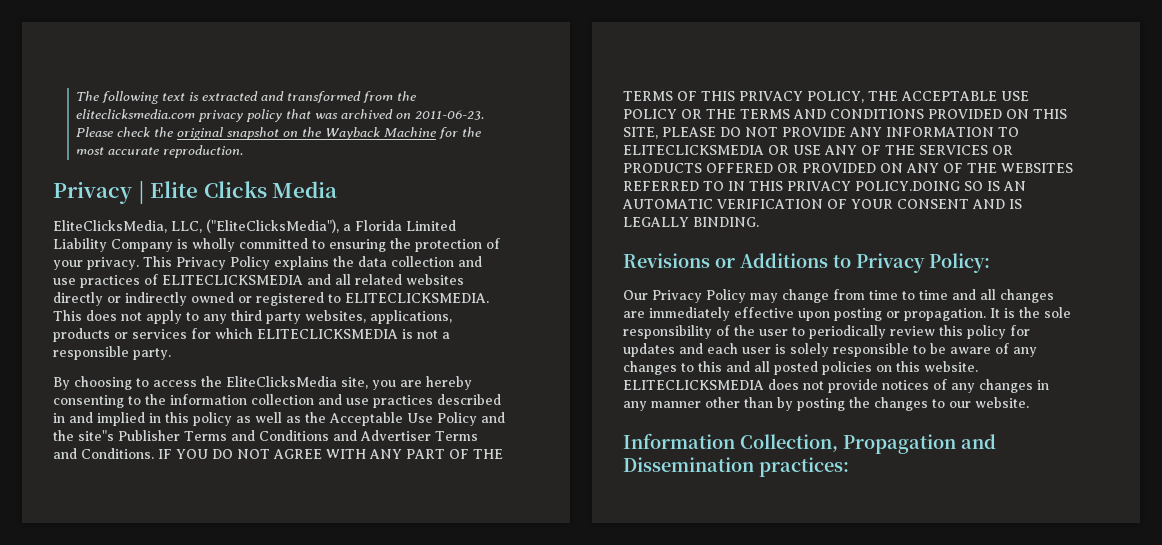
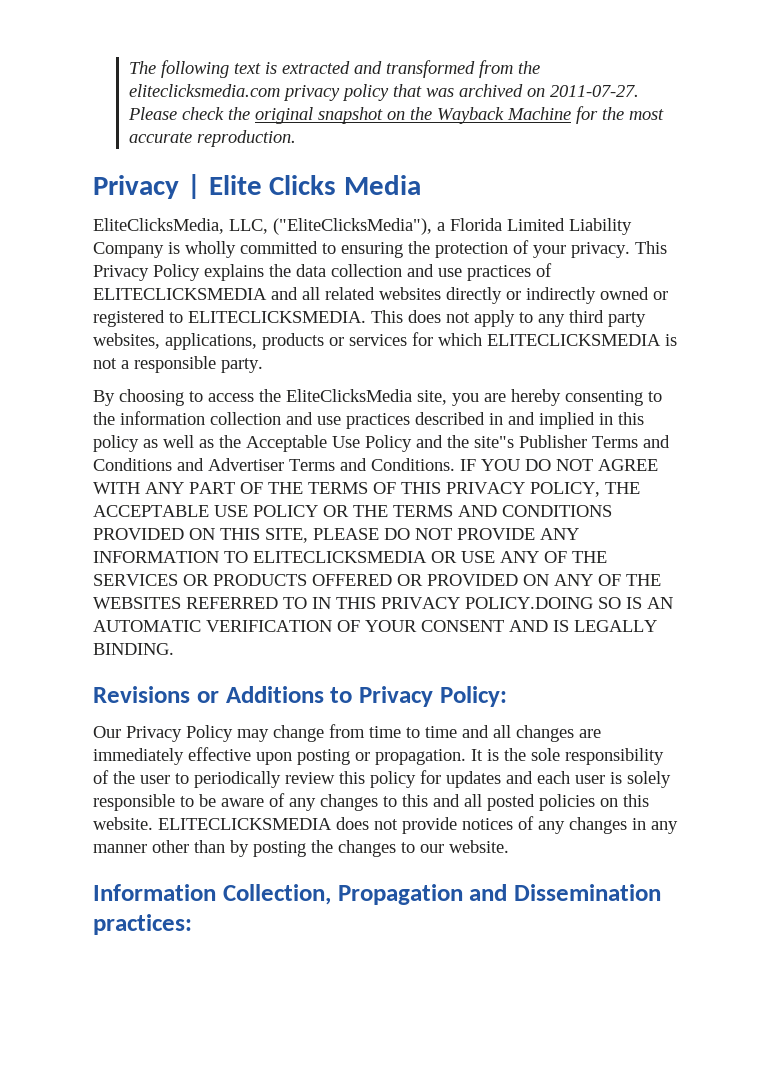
[415,110,485,120] 2011-06-23. -> [549,85,639,97] 2011-07-27.

